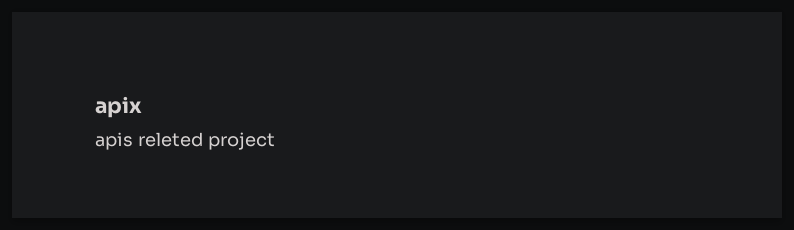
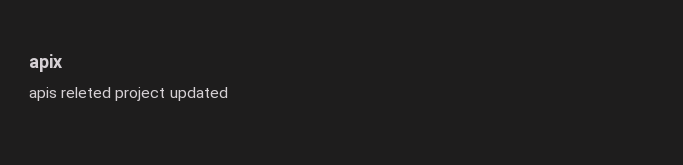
(275, 141) none -> [169,87,228,101] updated

